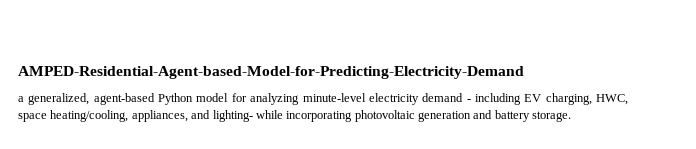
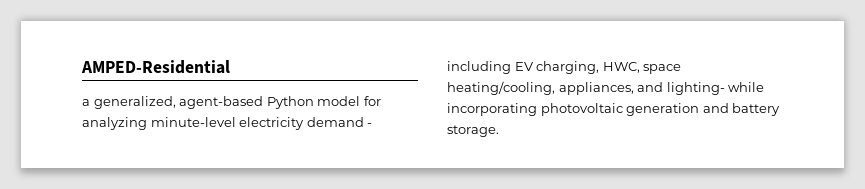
[18,66,524,79] AMPED-Residential-Agent-based-Model-for-Predicting-Electricity-Demand -> [81,60,230,74] AMPED-Residential

